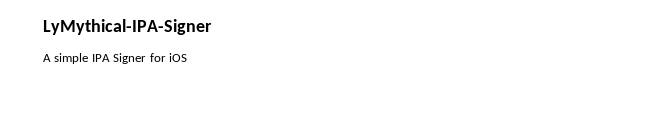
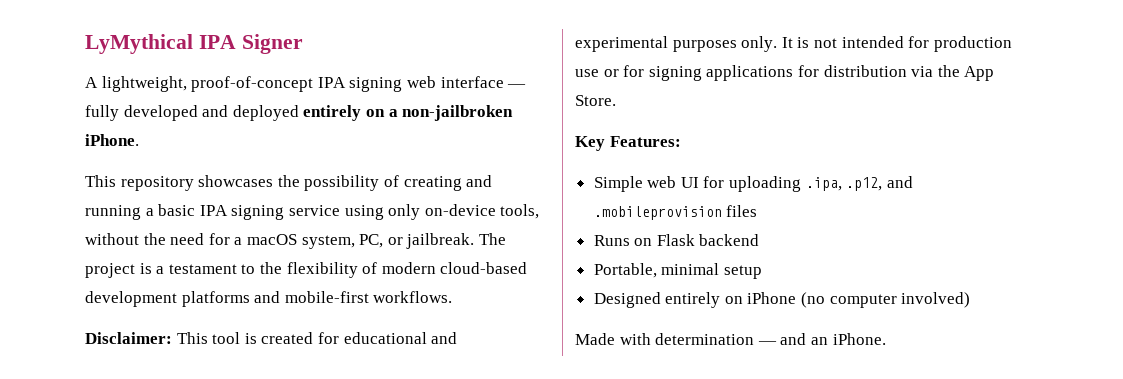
[43,19,212,35] [43,53,187,64] LyMythical-IPA-Signer // A simple IPA Signer for iOS -> [85,34,303,54] [85,76,527,92] [85,105,514,121] [85,134,139,146] [85,175,493,191] [85,204,540,220] [85,233,506,249] [85,262,528,278] [85,291,453,307] [85,332,458,344] [575,36,1012,52] [575,65,995,81] [575,95,616,106] [575,136,681,151] [593,176,913,192] [593,205,758,220] [593,234,760,246] [593,263,762,279] [593,292,971,308] [575,333,886,345] LyMythical IPA Signer // A lightweight, proof-of-concept IPA signing web interface — fully developed and deployed entirely on a non-jailbroken iPhone. // This repository showcases the possibility of creating and running a basic IPA signing service using only on-device tools, without the need for a macOS system, PC, or jailbreak. The project is a testament to the flexibility of modern cloud-based development platforms and mobile-first workflows. // Disclaimer: This tool is created for educational and experimental purposes only. It is not intended for production use or for signing applications for distribution via the App Store. // Key Features: // Simple web UI for uploading .ipa, .p12, and .mobileprovision files // Runs on Flask backend // Portable, minimal setup // Designed entirely on iPhone (no computer involved) // Made with determination — and an iPhone.

